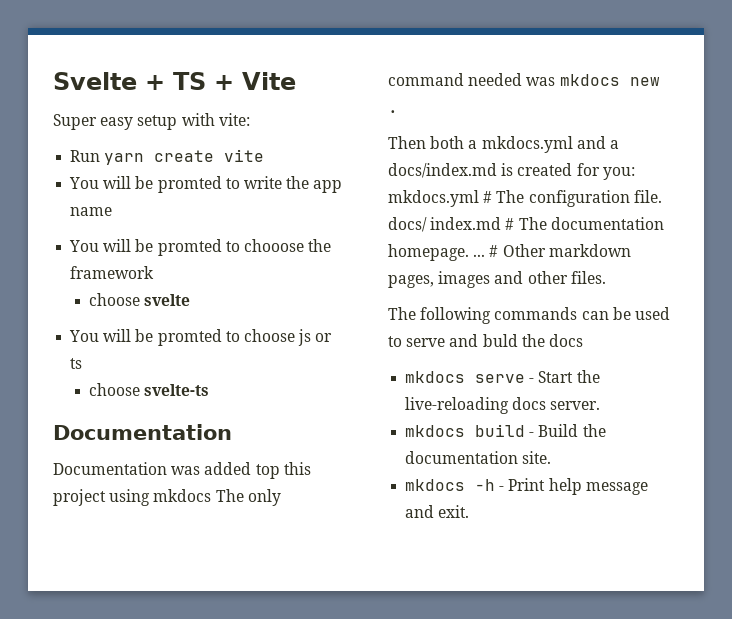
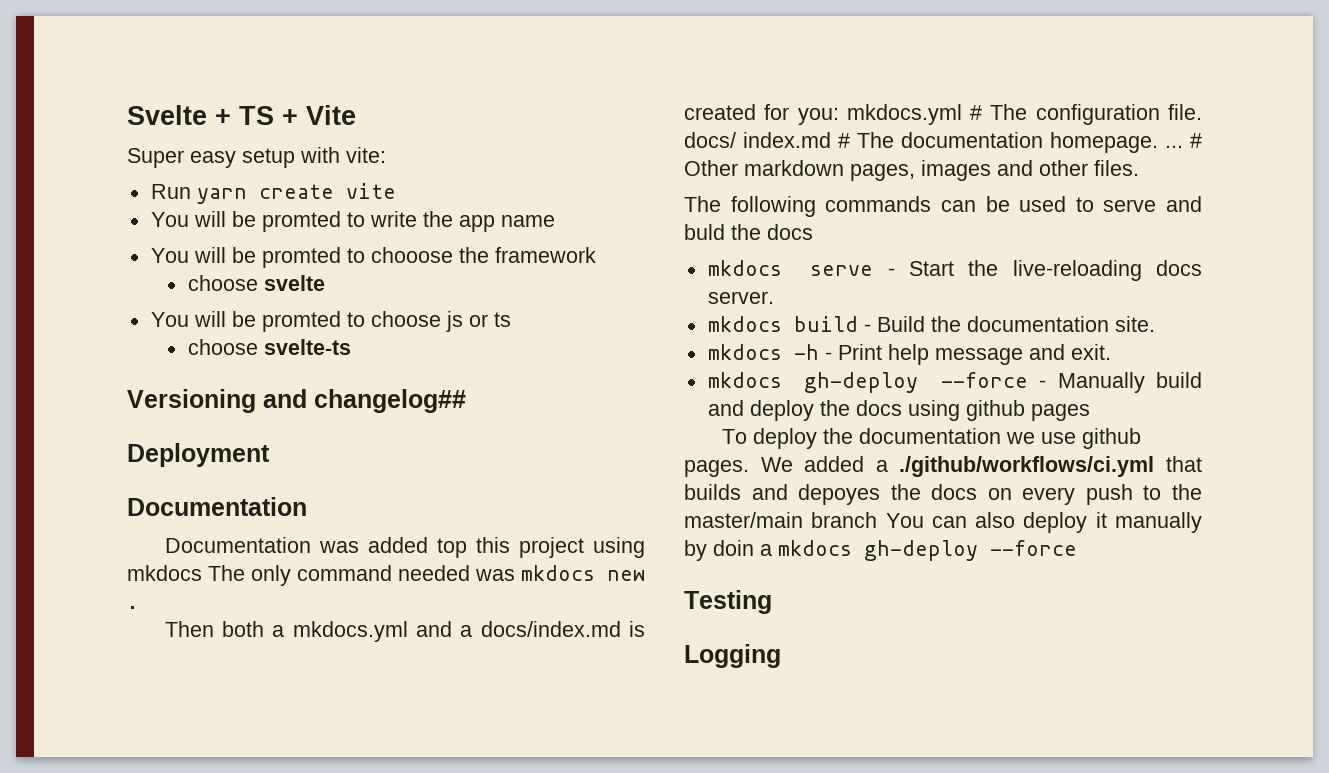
(210, 390) none -> [127,389,466,413] [127,443,270,467] // Versioning and changelog## // Deployment
(470, 511) none -> [707,372,1202,393] [707,400,1090,421] [721,428,1141,449] [684,456,1202,477] [684,484,1202,505] [684,512,1202,533] [684,540,1077,561] [684,590,772,614] [684,644,781,668] // mkdocs gh-deploy --force - Manually build and deploy the docs using github pages // To deploy the documentation we use github pages. We added a ./github/workflows/ci.yml that builds and depoyes the docs on every push to the master/main branch You can also deploy it manually by doin a mkdocs gh-deploy --force // Testing // Logging

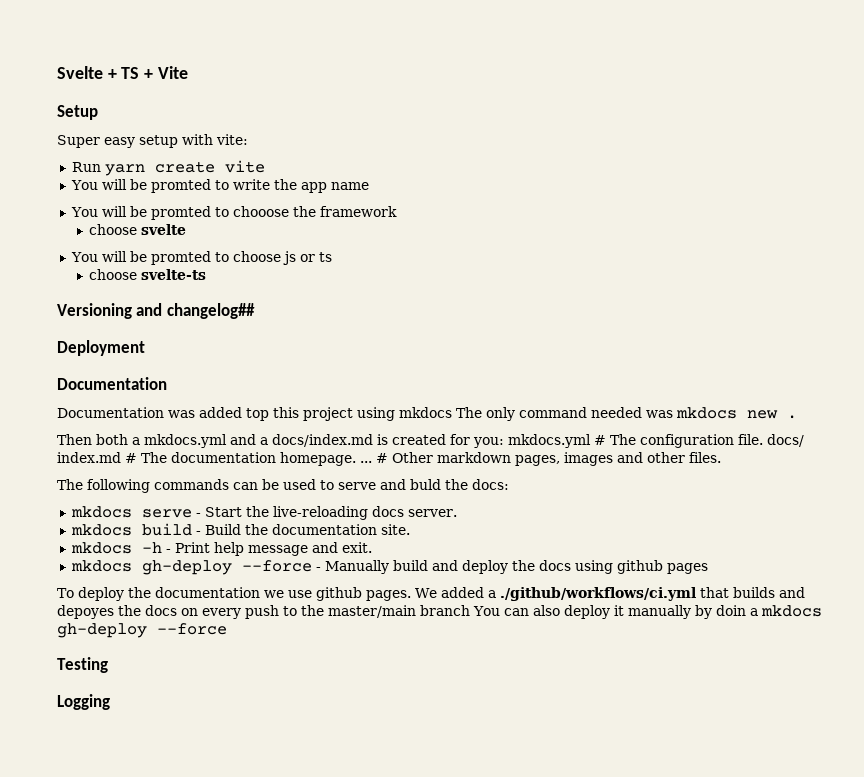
(356, 115) none -> [57,105,98,120] // Setup
[767,224,813,240] docs -> [472,479,509,490] docs:

